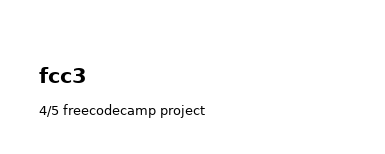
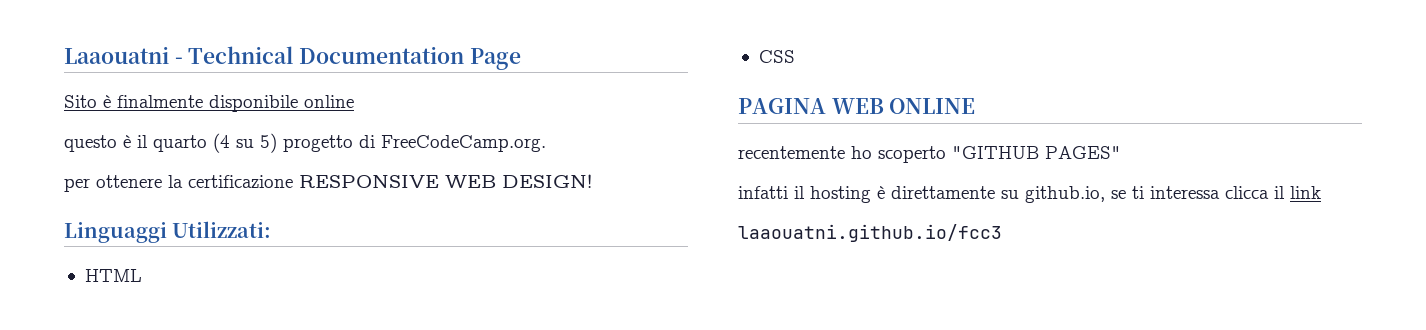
[39,67,87,83] [39,104,205,118] fcc3 // 4/5 freecodecamp project -> [64,46,521,70] [64,95,354,112] [64,133,546,153] [64,174,592,192] [64,221,272,243] [84,269,142,282] [758,50,795,63] [738,98,976,114] [738,146,1121,163] [738,186,1321,203] [738,224,1002,242] Laaouatni - Technical Documentation Page // Sito è finalmente disponibile online // questo è il quarto (4 su 5) progetto di FreeCodeCamp.org. // per ottenere la certificazione RESPONSIVE WEB DESIGN! // Linguaggi Utilizzati: // HTML // CSS // PAGINA WEB ONLINE // recentemente ho scoperto "GITHUB PAGES" // infatti il hosting è direttamente su github.io, se ti interessa clicca il link // laaouatni.github.io/fcc3

